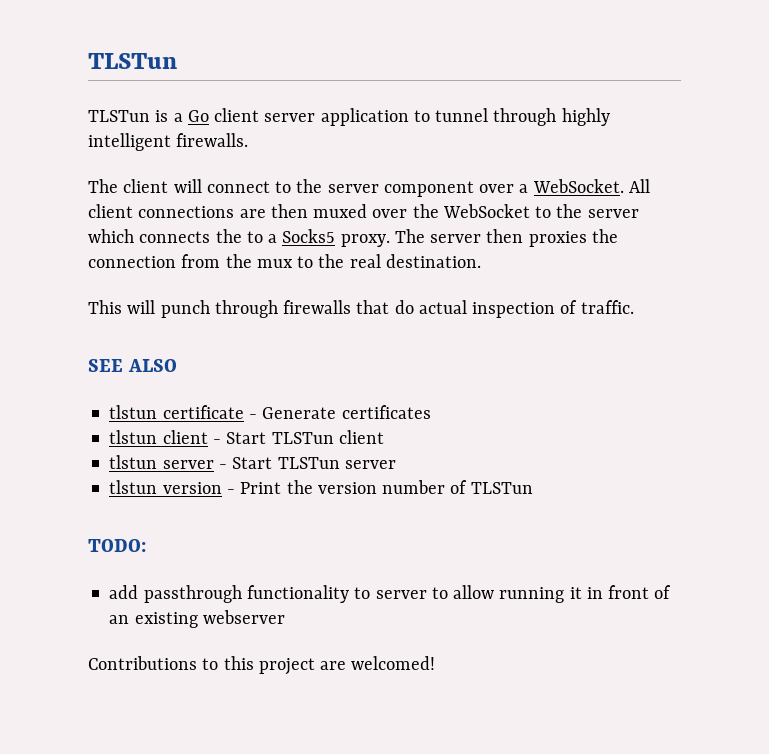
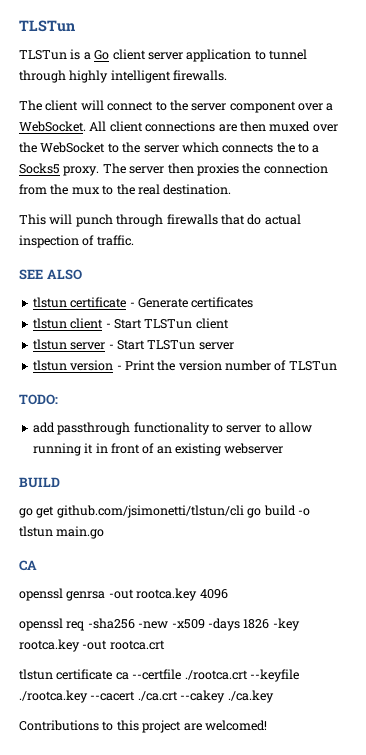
(285, 617) none -> [19,477,60,488] [19,505,310,518] [19,526,105,539] [19,560,37,571] [19,588,228,601] [19,618,300,631] [19,639,165,652] [19,669,299,682] [19,690,274,703] // BUILD // go get github.com/jsimonetti/tlstun/cli go build -o tlstun main.go // CA // openssl genrsa -out rootca.key 4096 // openssl req -sha256 -new -x509 -days 1826 -key rootca.key -out rootca.crt // tlstun certificate ca --certfile ./rootca.crt --keyfile ./rootca.key --cacert ./ca.crt --cakey ./ca.key

